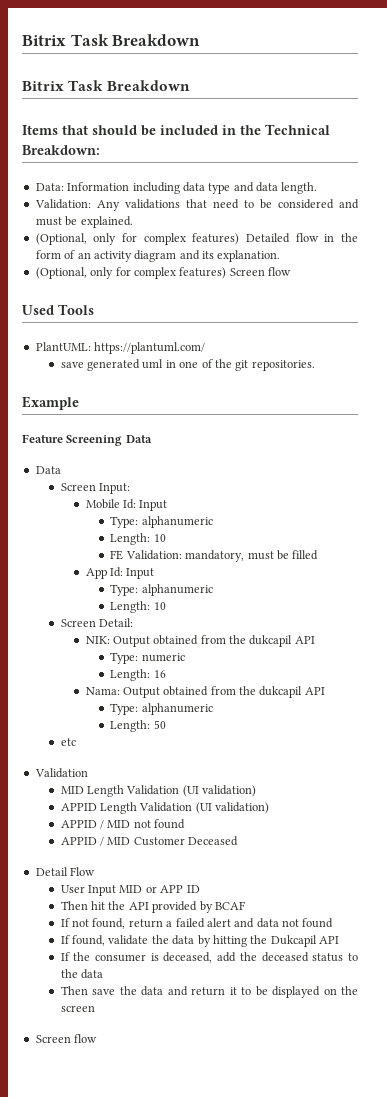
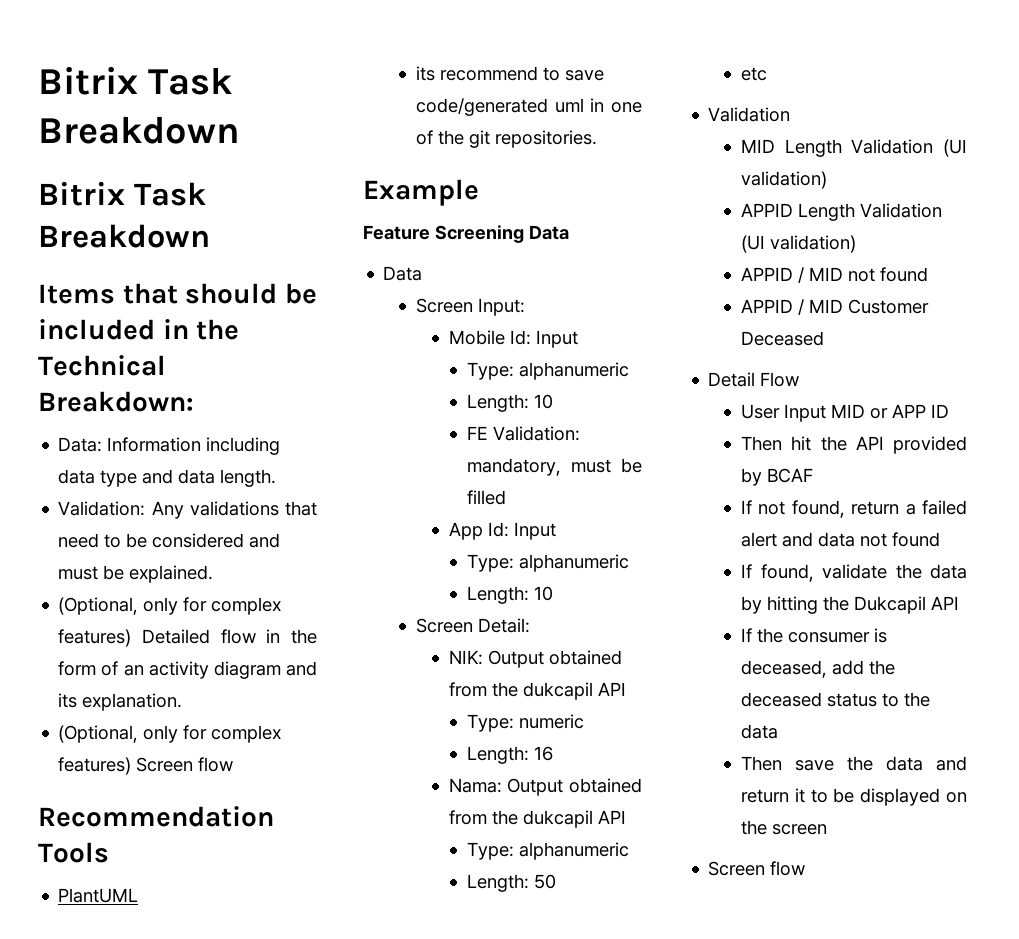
[22,305,54,315] Used -> [38,806,274,827] Recommendation
[35,342,206,354] [60,359,141,371] PlantUML: https://plantuml.com/ // save generated -> [58,888,139,903] [416,66,605,81] [416,98,549,116] PlantUML // its recommend to save code/generated

